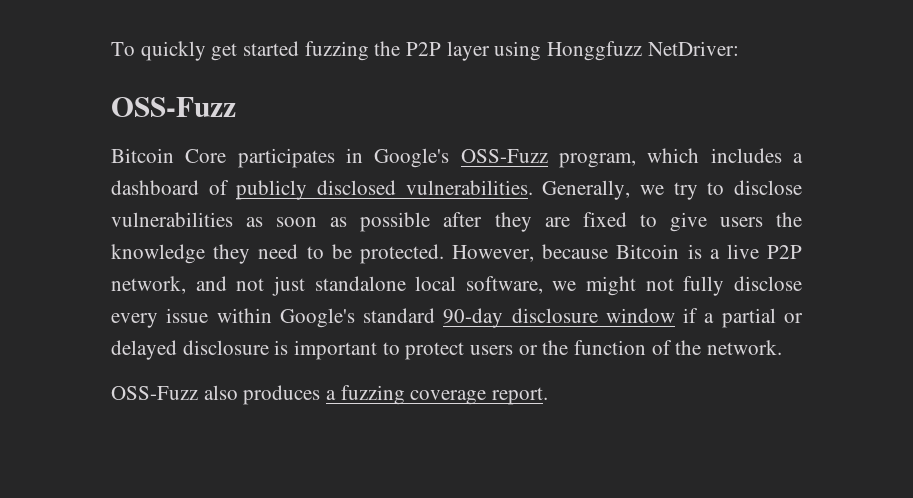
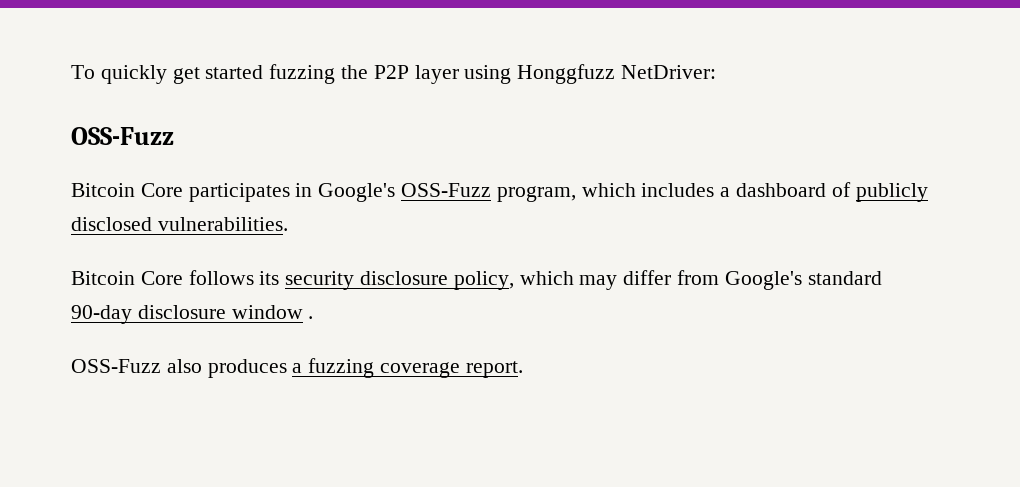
[542,180,802,200] [111,212,803,232] [111,244,802,264] [111,276,802,296] [111,308,272,328] Generally, we try to disclose vulnerabilities as soon as possible after they are fixed to give users the knowledge they need to be protected. However, because Bitcoin is a live P2P network, and not just standalone local software, we might not fully disclose every issue within -> [71,270,720,290] // Bitcoin Core follows its security disclosure policy, which may differ from
[683,308,803,328] [111,340,783,360] if a partial or delayed disclosure is important to protect users or the function of the network. -> [308,316,314,319] .

